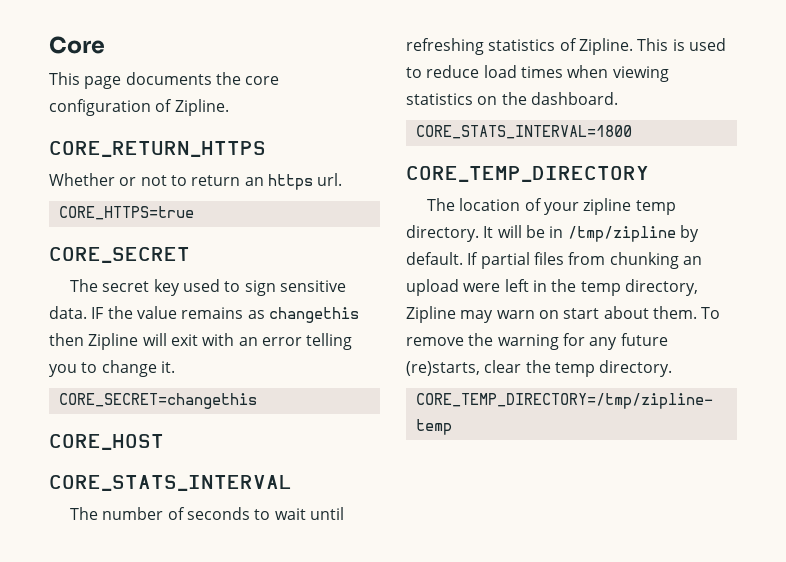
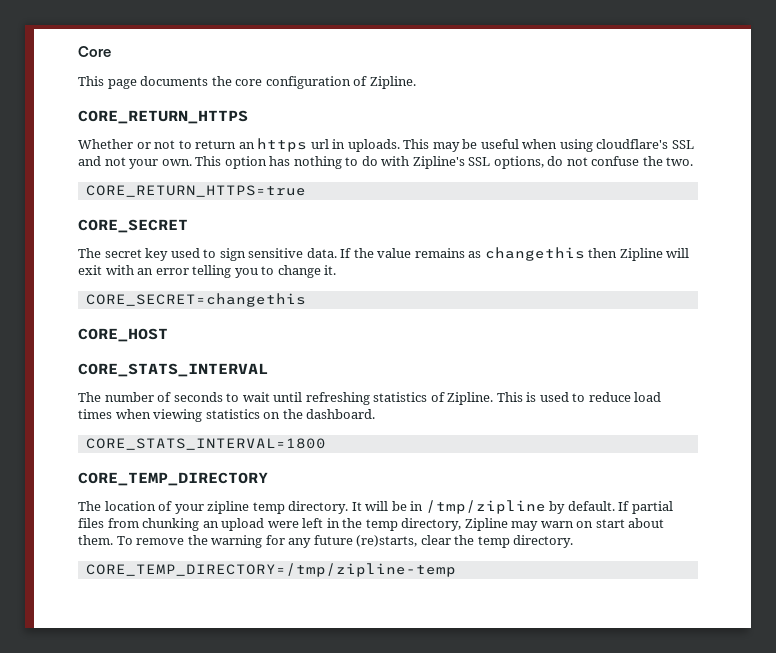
[317,173,343,186] [58,206,194,220] url. // CORE_HTTPS=true -> [310,139,694,152] [78,156,694,169] [85,185,306,197] url in uploads. This may be useful when using cloudflare's SSL and not your own. This option has nothing to do with Zipline's SSL options, do not confuse the two. // CORE_RETURN_HTTPS=true
[91,307,104,319] IF -> [340,248,352,258] If

